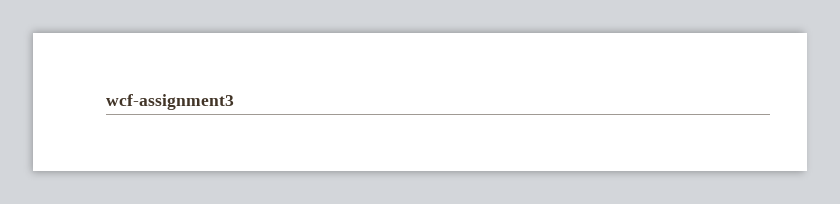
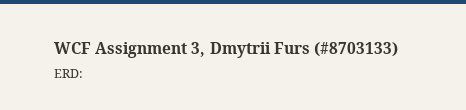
[106,94,234,110] wcf-assignment3 -> [54,42,398,58] [54,69,83,78] WCF Assignment 3, Dmytrii Furs (#8703133) // ERD:

